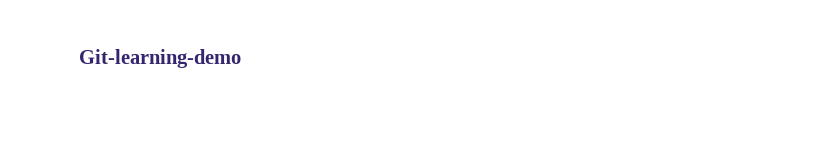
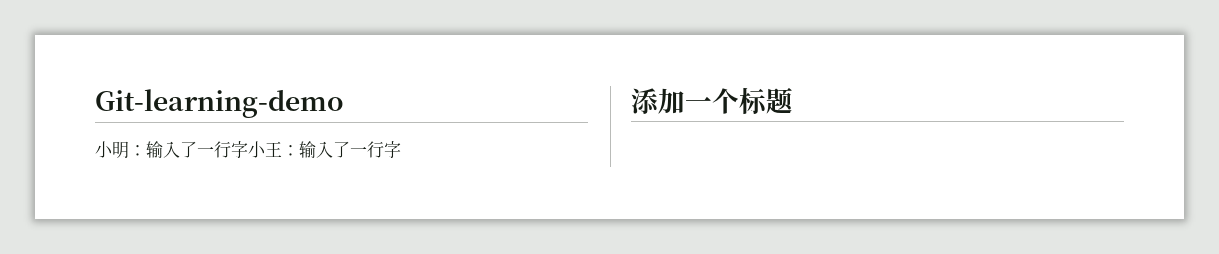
(241, 58) none -> [95,141,401,159] [631,87,793,115] // 小明：输入了一行字小王：输入了一行字 // 添加一个标题

